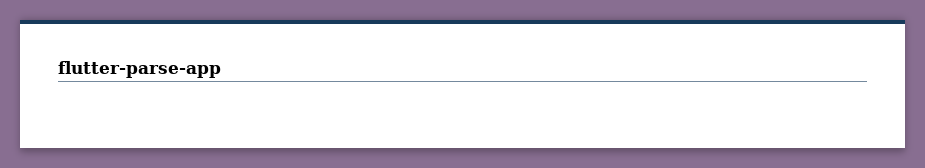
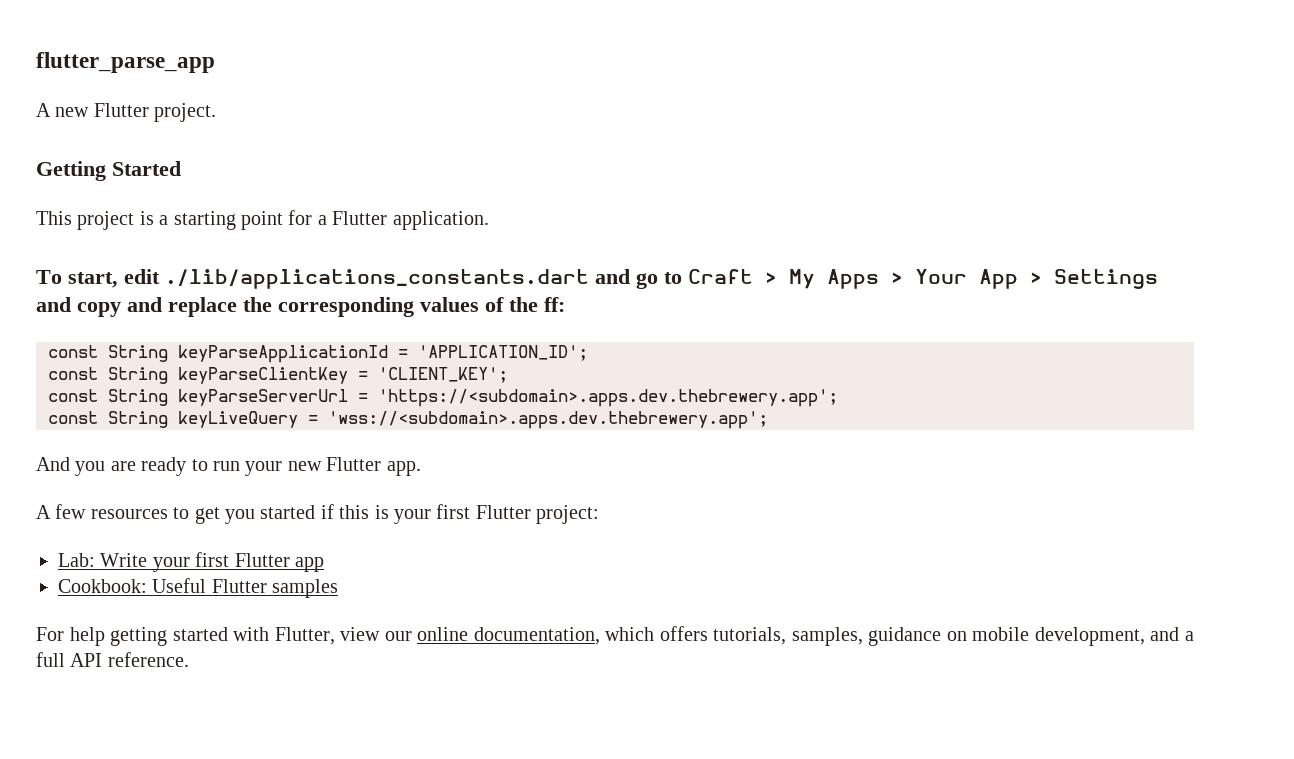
[58,61,221,78] flutter-parse-app -> [36,52,215,73] [36,103,217,122] [36,161,181,181] [36,210,489,230] [36,269,1158,289] [36,297,565,317] [48,345,588,363] [48,367,508,384] [48,389,838,407] [48,411,768,429] [36,457,421,476] [36,504,600,524] [58,552,324,572] [58,578,339,598] [36,626,1194,646] [36,652,189,667] flutter_parse_app // A new Flutter project. // Getting Started // This project is a starting point for a Flutter application. // To start, edit ./lib/applications_constants.dart and go to Craft > My Apps > Your App > Settings and copy and replace the corresponding values of the ff: // const String keyParseApplicationId = 'APPLICATION_ID'; // const String keyParseClientKey = 'CLIENT_KEY'; // const String keyParseServerUrl = 'https://<subdomain>.apps.dev.thebrewery.app'; // const String keyLiveQuery = 'wss://<subdomain>.apps.dev.thebrewery.app'; // And you are ready to run your new Flutter app. // A few resources to get you started if this is your first Flutter project: // Lab: Write your first Flutter app // Cookbook: Useful Flutter samples // For help getting started with Flutter, view our online documentation, which offers tutorials, samples, guidance on mobile development, and a full API reference.

